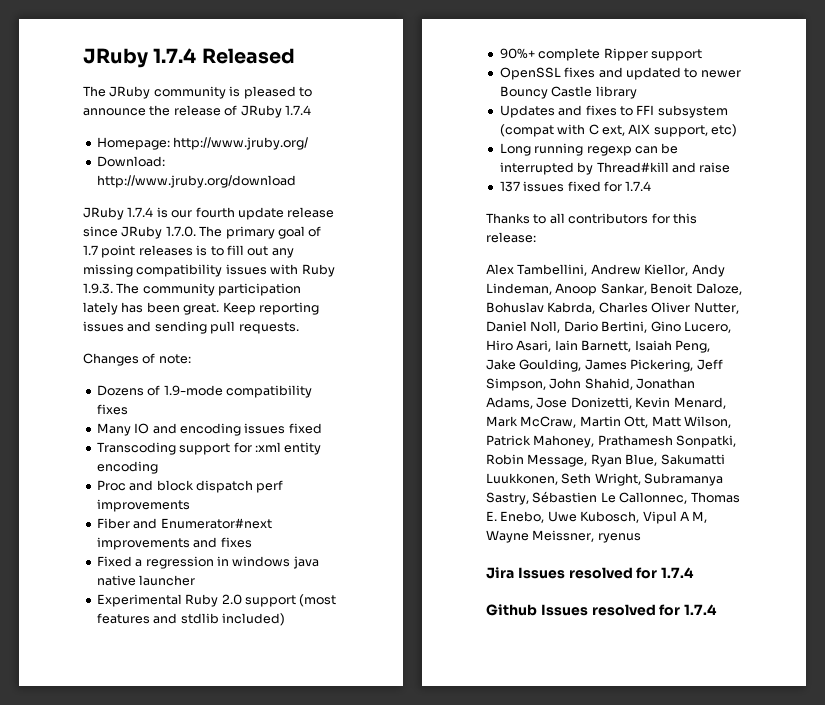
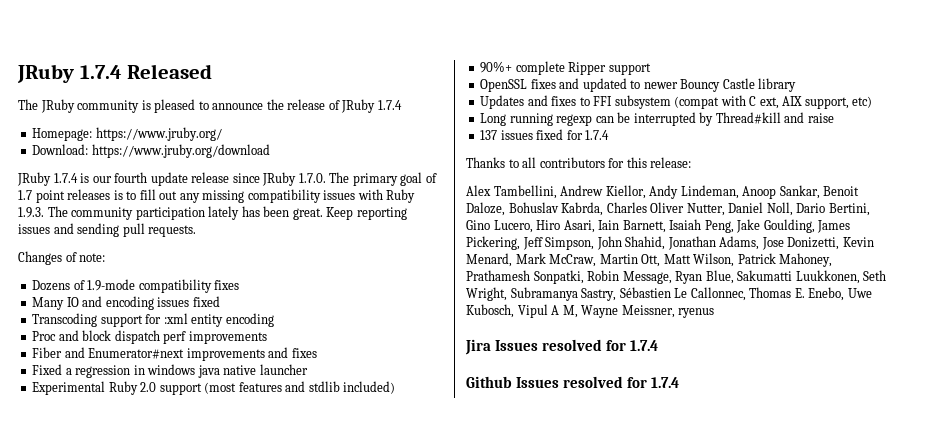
[173,137,309,150] http://www.jruby.org/ -> [95,127,222,141] https://www.jruby.org/
[96,175,296,188] http://www.jruby.org/download -> [91,144,270,158] https://www.jruby.org/download

